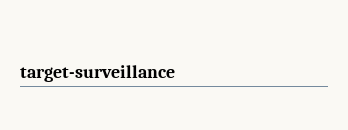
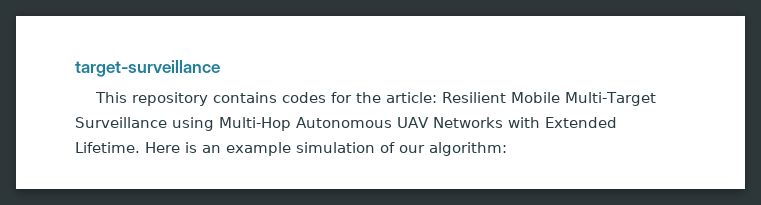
(175, 73) none -> [95,92,657,106] [75,117,617,131] [75,142,507,156] // This repository contains codes for the article: Resilient Mobile Multi-Target Surveillance using Multi-Hop Autonomous UAV Networks with Extended Lifetime. Here is an example simulation of our algorithm:

